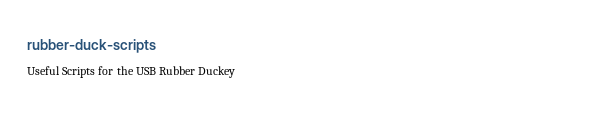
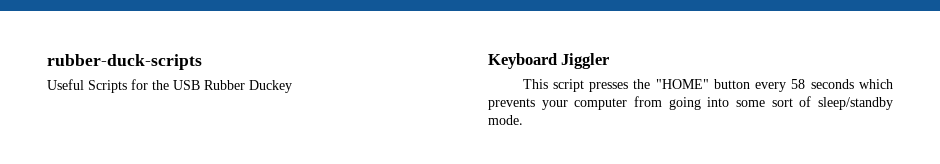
(236, 72) none -> [488,53,610,69] [522,79,893,92] [488,96,893,110] [488,115,523,125] // Keyboard Jiggler // This script presses the "HOME" button every 58 seconds which prevents your computer from going into some sort of sleep/standby mode.

